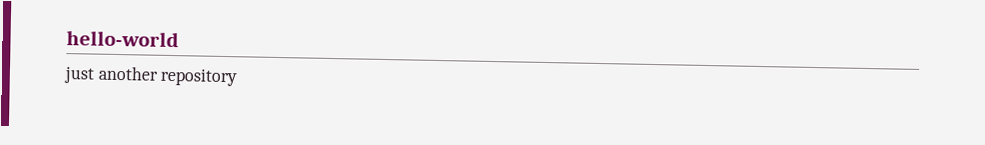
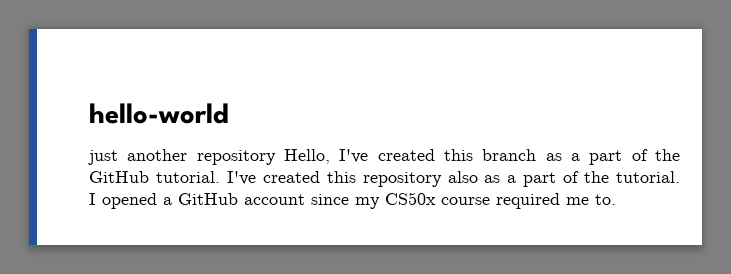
(239, 77) none -> [284,149,680,165] [89,171,681,187] [89,192,616,209] Hello, I've created this branch as a part of the GitHub tutorial. I've created this repository also as a part of the tutorial. I opened a GitHub account since my CS50x course required me to.

